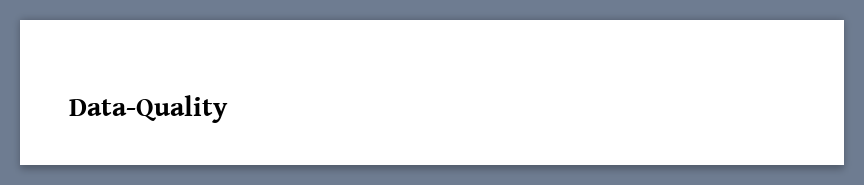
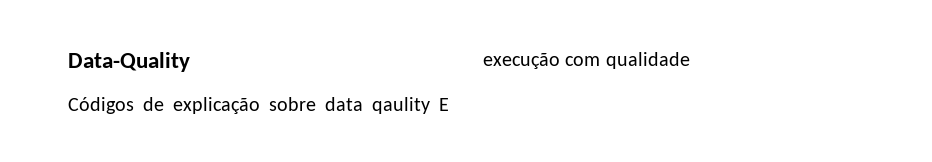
(228, 109) none -> [68,97,449,114] [483,52,690,69] // Códigos de explicação sobre data qaulity E execução com qualidade

